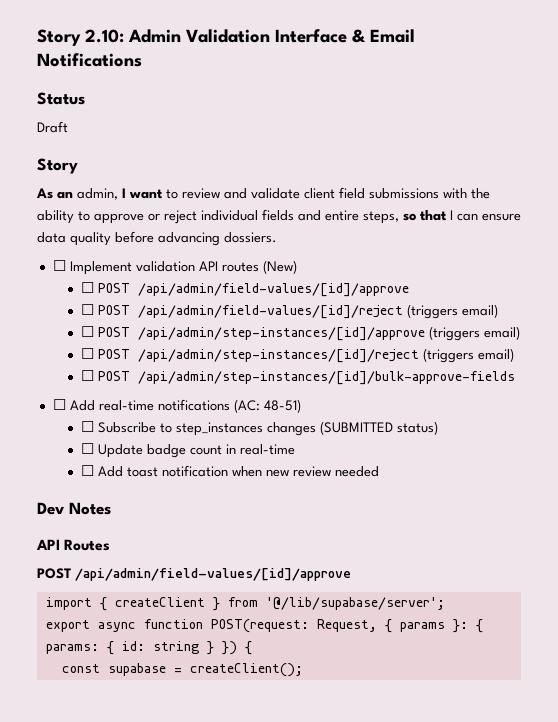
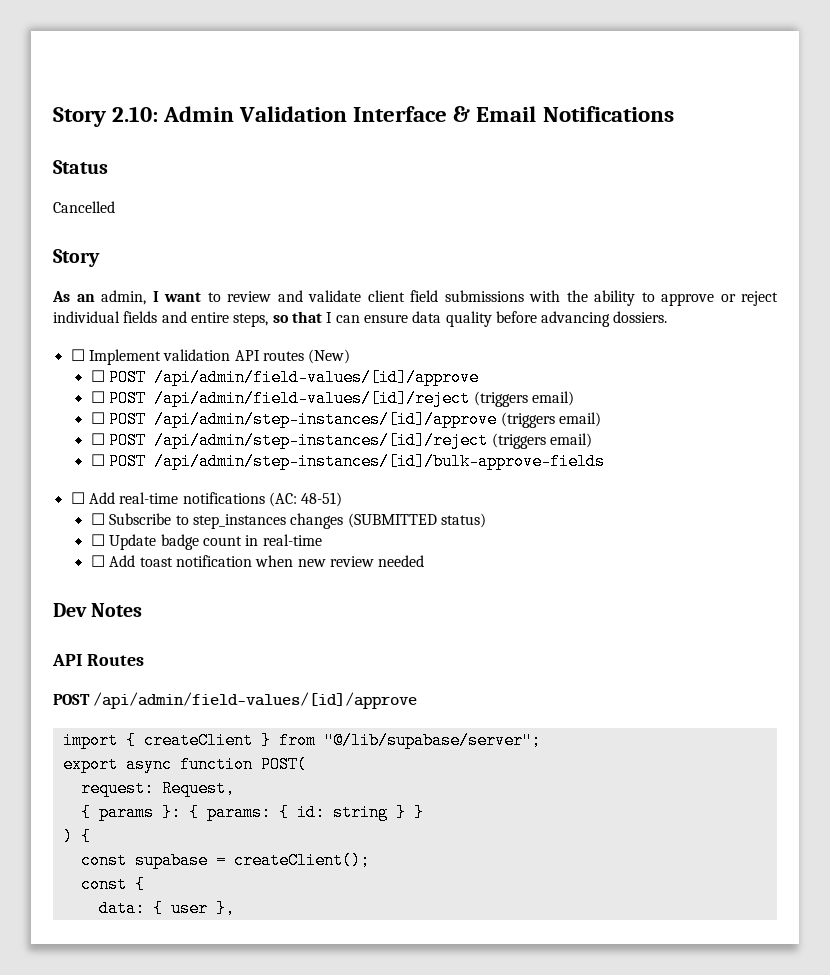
[37,121,68,133] Draft -> [53,201,115,213] Cancelled
[265,597,445,610] '@/lib/supabase/server'; -> [323,732,541,749] "@/lib/supabase/server";
[210,619,309,633] POST(request: -> [260,756,307,773] [80,780,154,797] POST( // request:
(377, 625) none -> (235, 788) //
[221,641,237,655] }) -> [413,804,424,821] [62,828,73,845] } // )
(303, 670) none -> [80,876,145,893] [98,900,235,917] // const { // data: { user },

